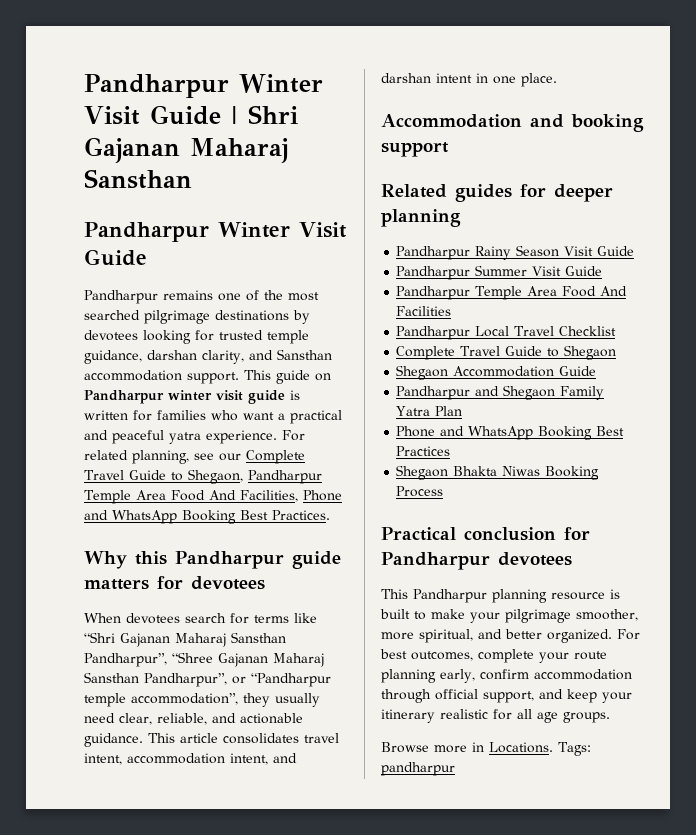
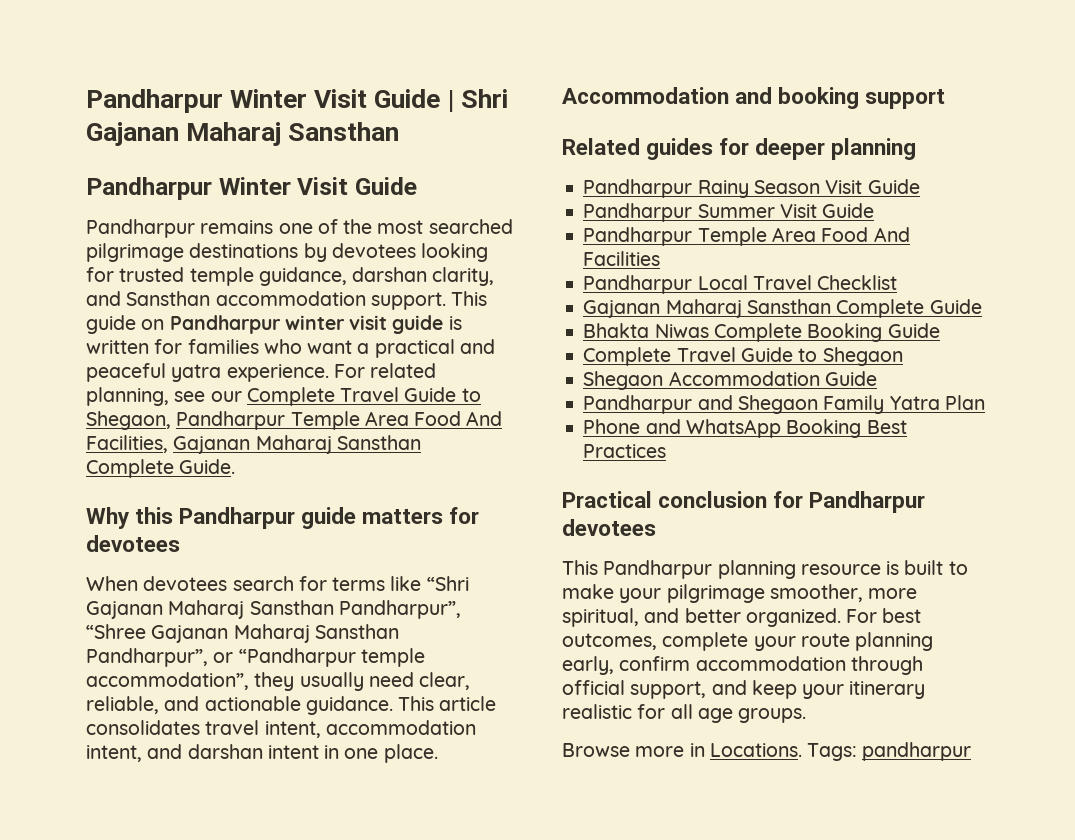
[302,490,342,501] [84,510,330,524] Phone and WhatsApp Booking Best Practices. -> [173,435,421,454] [86,459,236,478] Gajanan Maharaj Sansthan Complete Guide.
(617, 331) none -> [583,299,982,318] [583,323,940,342] // Gajanan Maharaj Sansthan Complete Guide // Bhakta Niwas Complete Booking Guide
[396,465,600,480] [396,486,444,497] // Shegaon Bhakta Niwas Booking Process -> (667, 451) none

